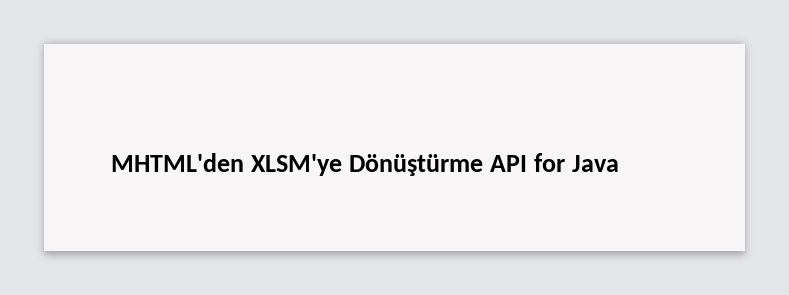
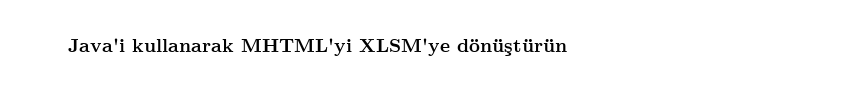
[111,153,620,176] MHTML'den XLSM'ye Dönüştürme API for Java -> [68,38,567,56] Java'i kullanarak MHTML'yi XLSM'ye dönüştürün

